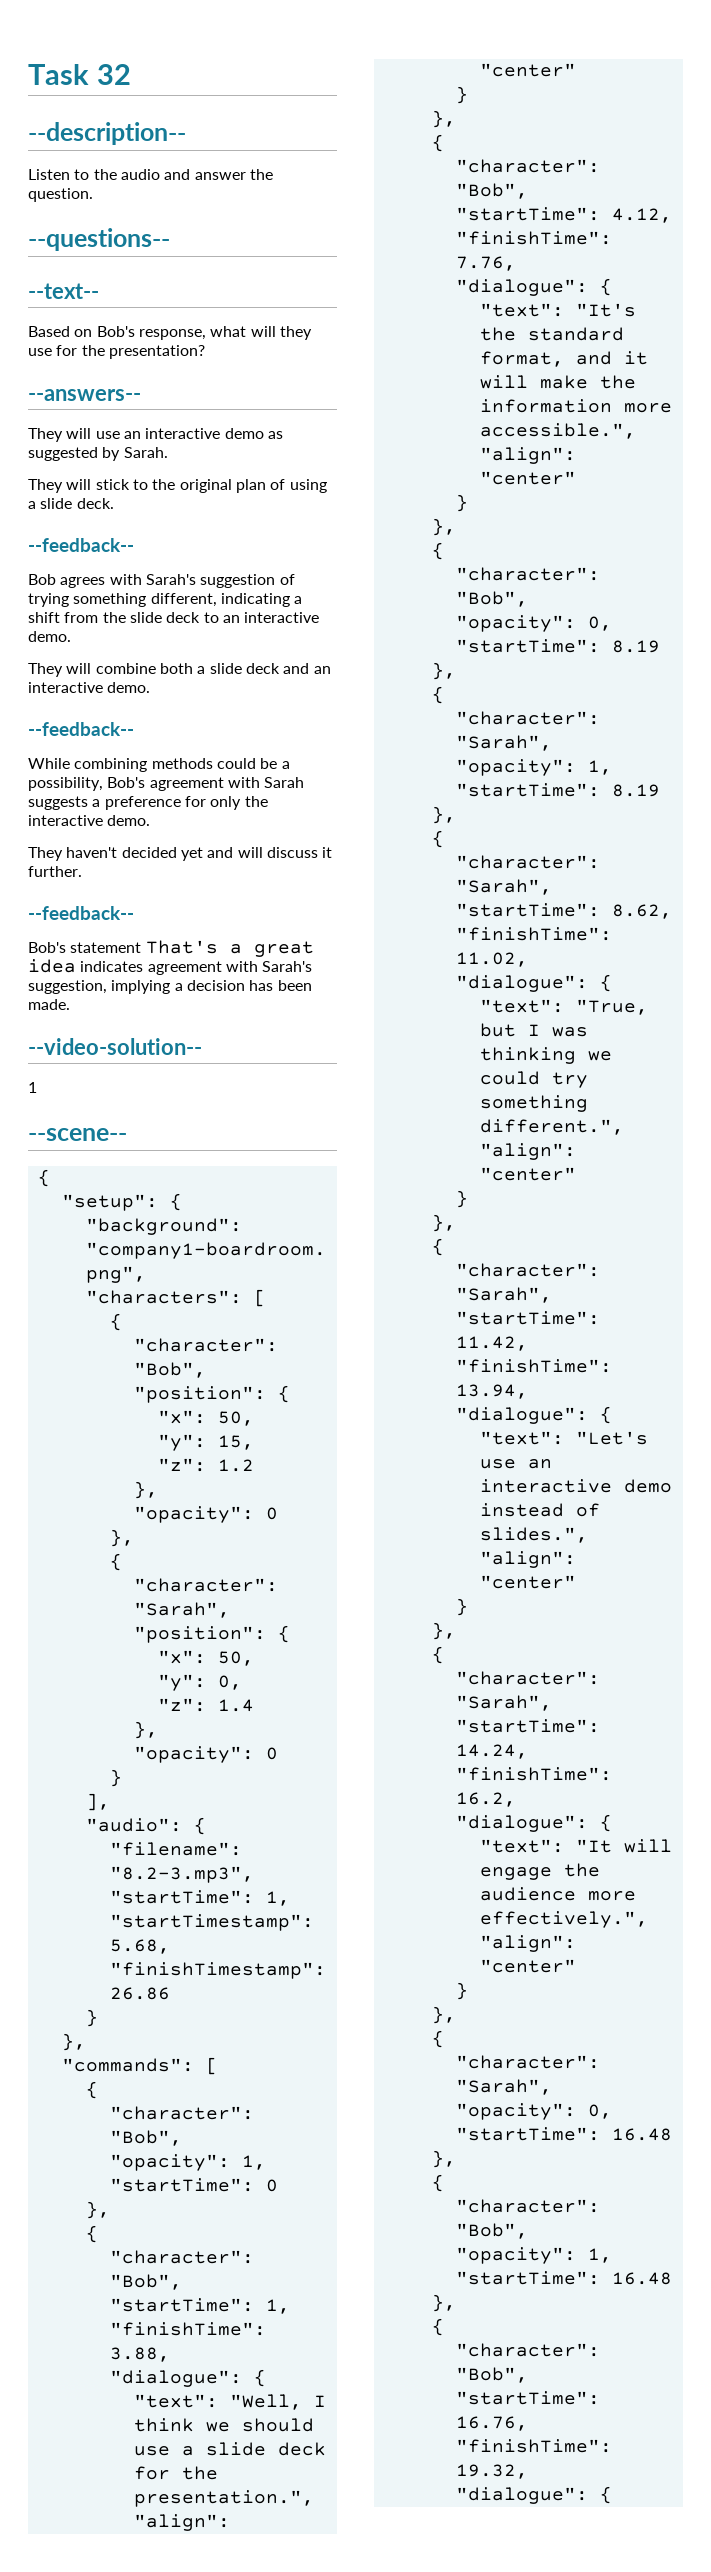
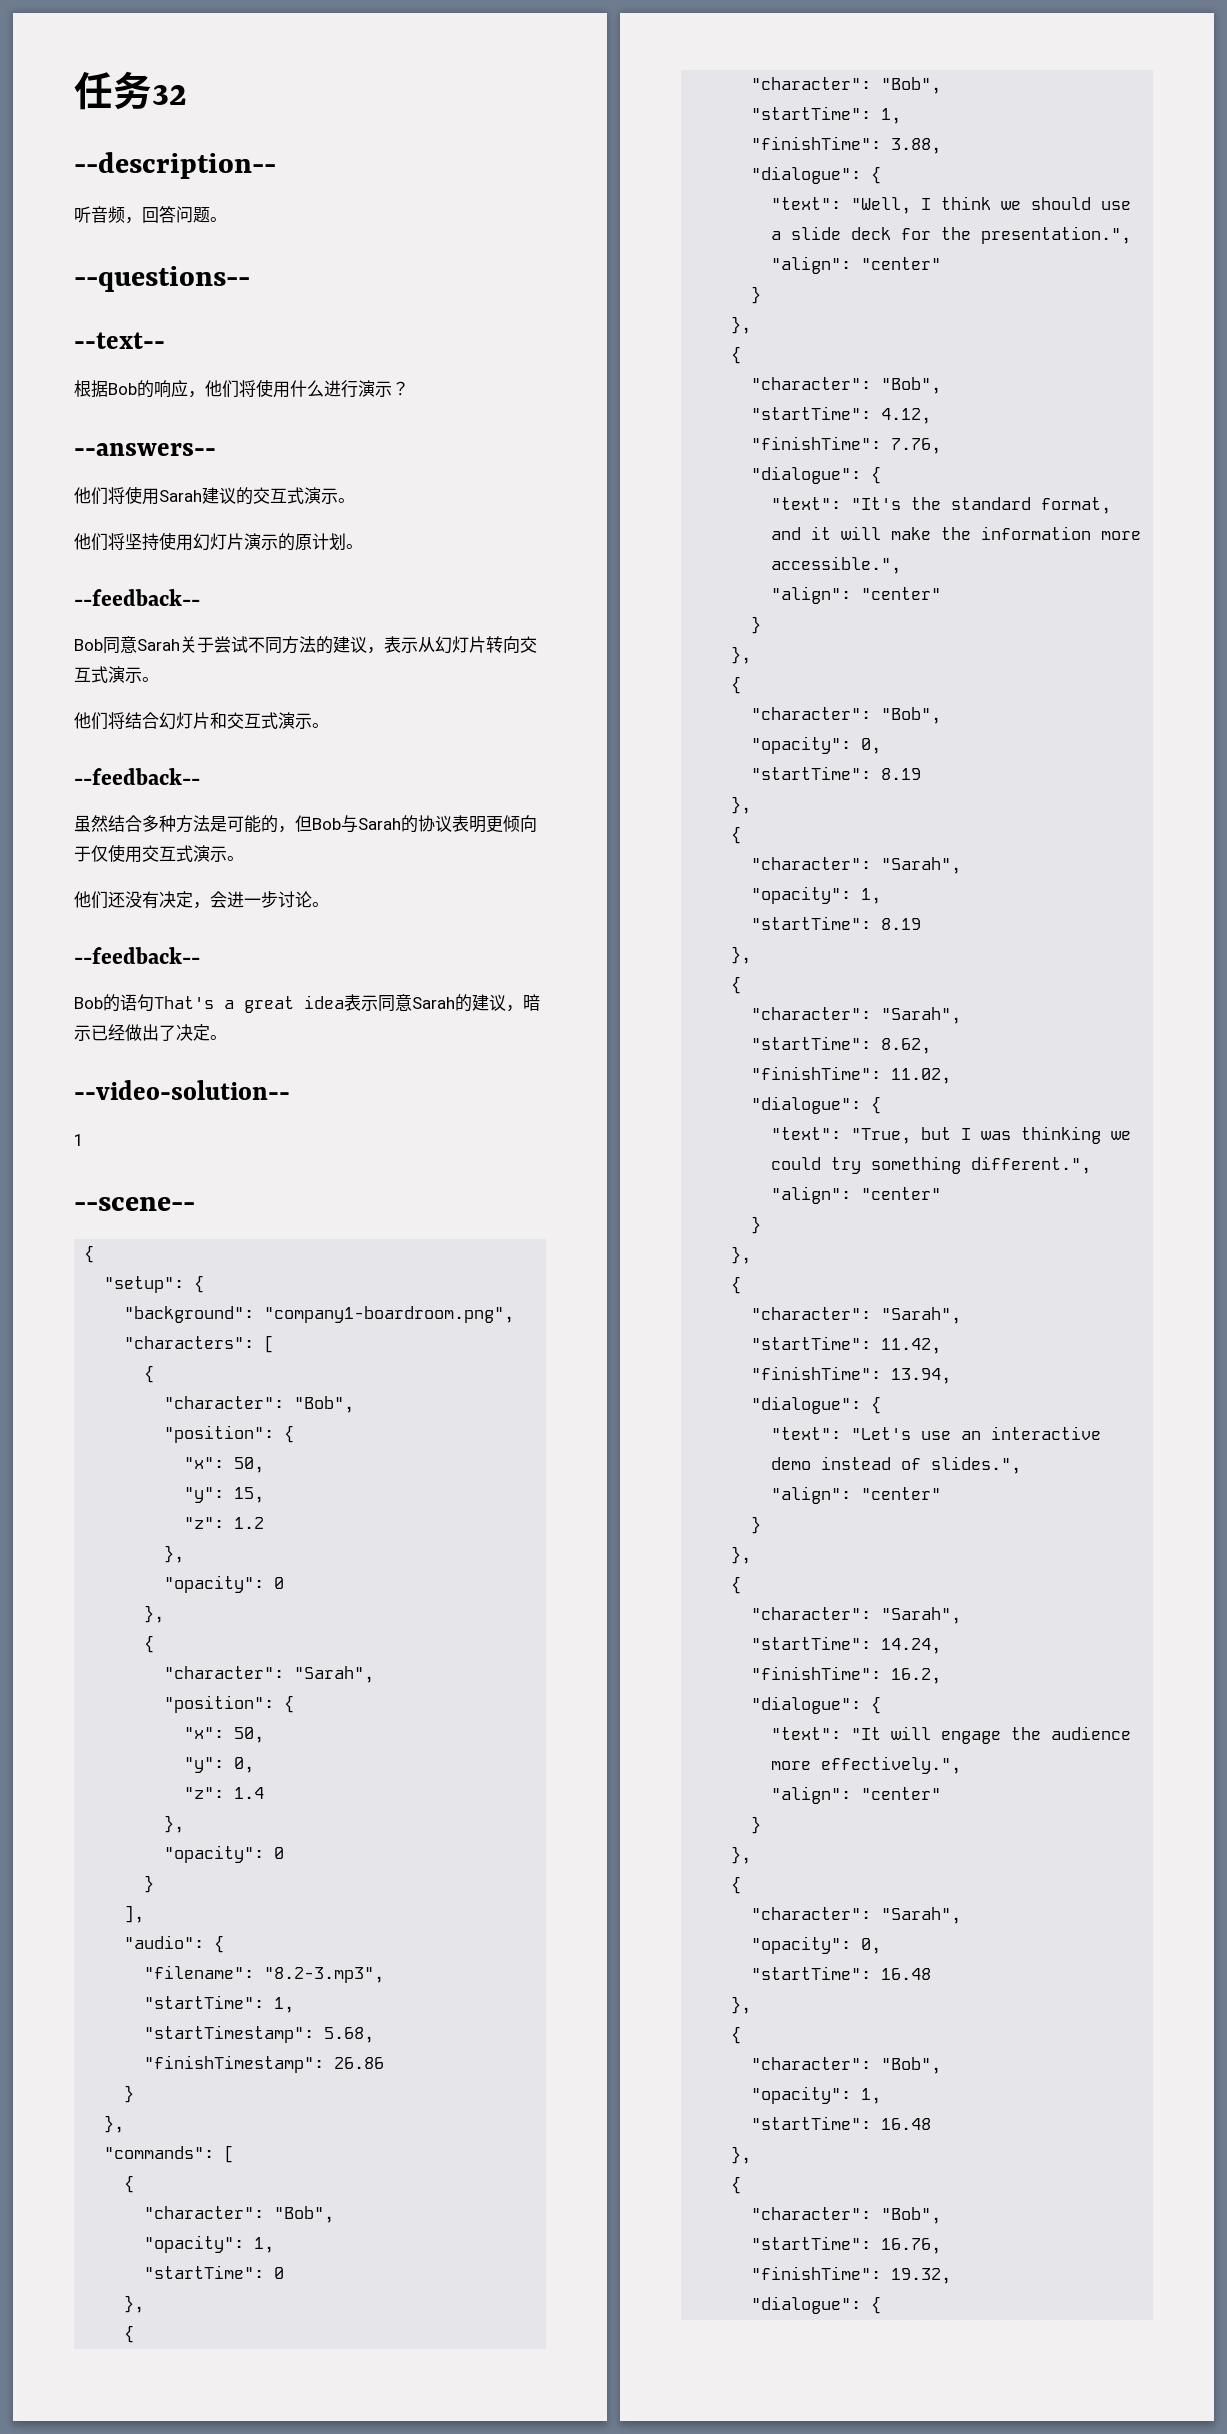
[28,64,89,85] Task -> [74,71,152,110] 任务
[28,169,273,180] [28,188,93,202] [28,228,170,251] [28,283,99,299] [28,326,312,340] [28,345,205,359] [28,389,141,401] [28,428,283,442] [28,447,168,461] [28,479,327,493] [28,498,114,509] [28,538,134,552] [28,574,295,588] [28,593,303,607] [28,612,320,623] [28,631,71,642] [28,663,331,677] [28,682,151,693] [28,722,134,736] [28,758,290,772] [28,777,305,791] [28,796,268,810] [28,815,151,826] [28,847,333,861] [28,866,82,877] [28,906,134,920] [28,942,142,953] Listen to the audio and answer the question. // --questions-- // --text-- // Based on Bob's response, what will they use for the presentation? // --answers-- // They will use an interactive demo as suggested by Sarah. // They will stick to the original plan of using a slide deck. // --feedback-- // Bob agrees with Sarah's suggestion of trying something different, indicating a shift from the slide deck to an interactive demo. // They will combine both a slide deck and an interactive demo. // --feedback-- // While combining methods could be a possibility, Bob's agreement with Sarah suggests a preference for only the interactive demo. // They haven't decided yet and will discuss it further. // --feedback-- // Bob's statement -> [74,205,227,224] [74,266,250,292] [74,332,165,349] [74,379,409,398] [74,443,216,456] [74,486,355,505] [74,532,363,551] [74,589,200,606] [74,636,537,654] [74,666,159,683] [74,712,329,730] [74,768,200,785] [74,815,537,833] [74,844,244,863] [74,891,329,909] [74,947,200,964] [74,994,154,1012] 听音频，回答问题。 // --questions-- // --text-- // 根据Bob的响应，他们将使用什么进行演示？ // --answers-- // 他们将使用Sarah建议的交互式演示。 // 他们将坚持使用幻灯片演示的原计划。 // --feedback-- // Bob同意Sarah关于尝试不同方法的建议，表示从幻灯片转向交互式演示。 // 他们将结合幻灯片和交互式演示。 // --feedback-- // 虽然结合多种方法是可能的，但Bob与Sarah的协议表明更倾向于仅使用交互式演示。 // 他们还没有决定，会进一步讨论。 // --feedback-- // Bob的语句
[80,961,313,975] [28,980,312,994] [28,999,70,1010] indicates agreement with Sarah's suggestion, implying a decision has been made. -> [344,994,540,1012] [74,1024,227,1041] 表示同意Sarah的建议，暗示已经做出了决定。

